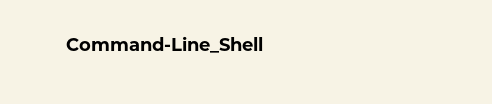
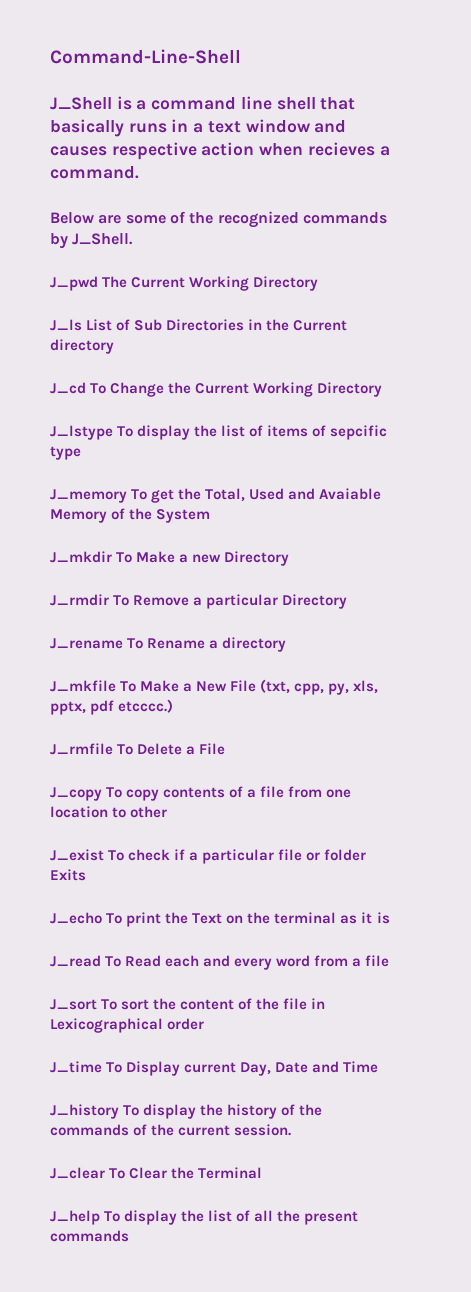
[66,36,263,53] Command-Line_Shell -> [50,49,241,64] [50,96,356,110] [50,119,347,137] [50,142,390,160] [50,166,139,179] [50,211,387,228] [50,233,134,249] [50,276,319,291] [50,319,348,331] [50,339,114,354] [50,382,383,397] [50,425,388,440] [50,446,81,460] [50,488,382,503] [50,508,211,523] [50,551,290,566] [50,594,348,609] [50,637,287,652] [50,679,379,695] [50,699,174,715] [50,743,226,755] [50,786,352,801] [50,806,168,818] [50,849,367,864] [50,869,86,881] [50,912,390,927] [50,955,390,970] [50,998,326,1010] [50,1018,205,1033] [50,1061,379,1076] [50,1104,323,1119] [50,1124,292,1136] [50,1167,263,1179] [50,1210,359,1225] [50,1230,129,1242] Command-Line-Shell // J_Shell is a command line shell that basically runs in a text window and causes respective action when recieves a command. // Below are some of the recognized commands by J_Shell. // J_pwd The Current Working Directory // J_ls List of Sub Directories in the Current directory // J_cd To Change the Current Working Directory // J_lstype To display the list of items of sepcific type // J_memory To get the Total, Used and Avaiable Memory of the System // J_mkdir To Make a new Directory // J_rmdir To Remove a particular Directory // J_rename To Rename a directory // J_mkfile To Make a New File (txt, cpp, py, xls, pptx, pdf etcccc.) // J_rmfile To Delete a File // J_copy To copy contents of a file from one location to other // J_exist To check if a particular file or folder Exits // J_echo To print the Text on the terminal as it is // J_read To Read each and every word from a file // J_sort To sort the content of the file in Lexicographical order // J_time To Display current Day, Date and Time // J_history To display the history of the commands of the current session. // J_clear To Clear the Terminal // J_help To display the list of all the present commands

